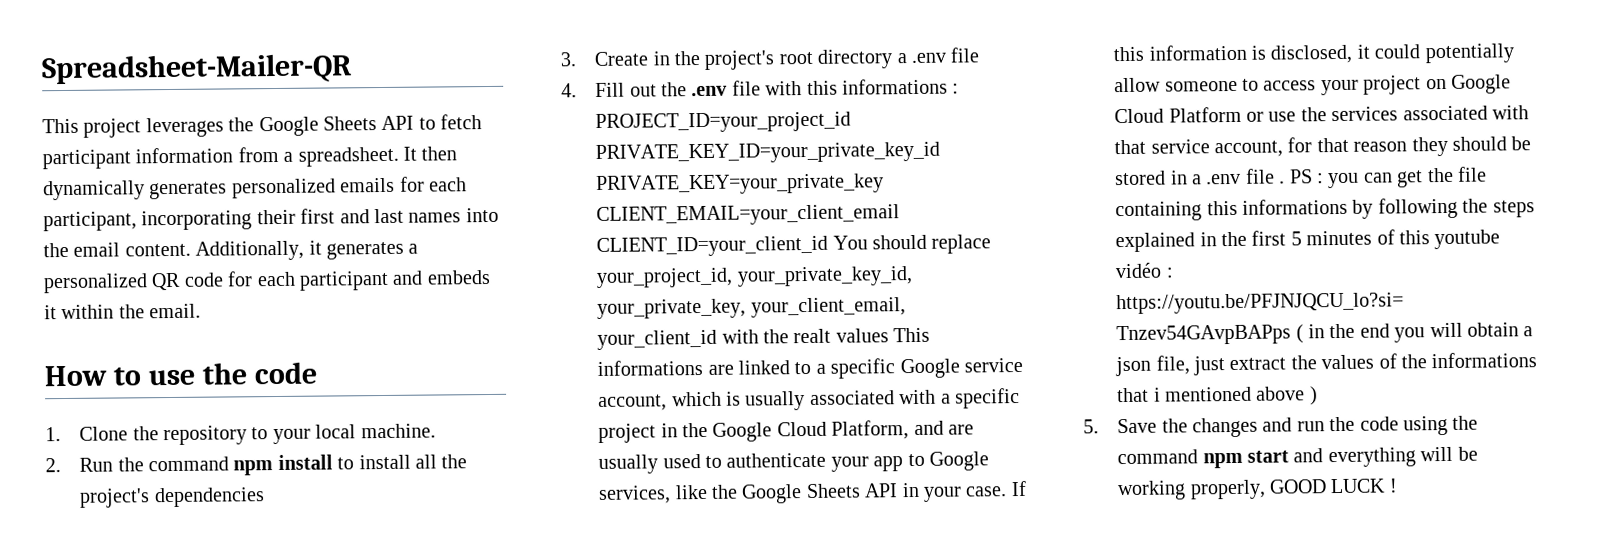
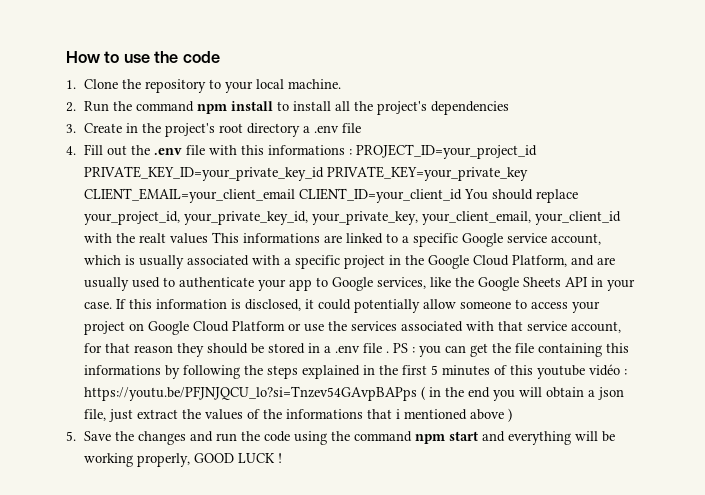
[41,53,352,85] [42,114,483,138] [42,146,458,170] [43,176,467,201] [43,207,499,232] [43,240,419,261] [43,269,491,294] [44,303,202,320] Spreadsheet-Mailer-QR // This project leverages the Google Sheets API to fetch participant information from a spreadsheet. It then dynamically generates personalized emails for each participant, incorporating their first and last names into the email content. Additionally, it generates a personalized QR code for each participant and embeds it within the email. // -> (66, 57) none

